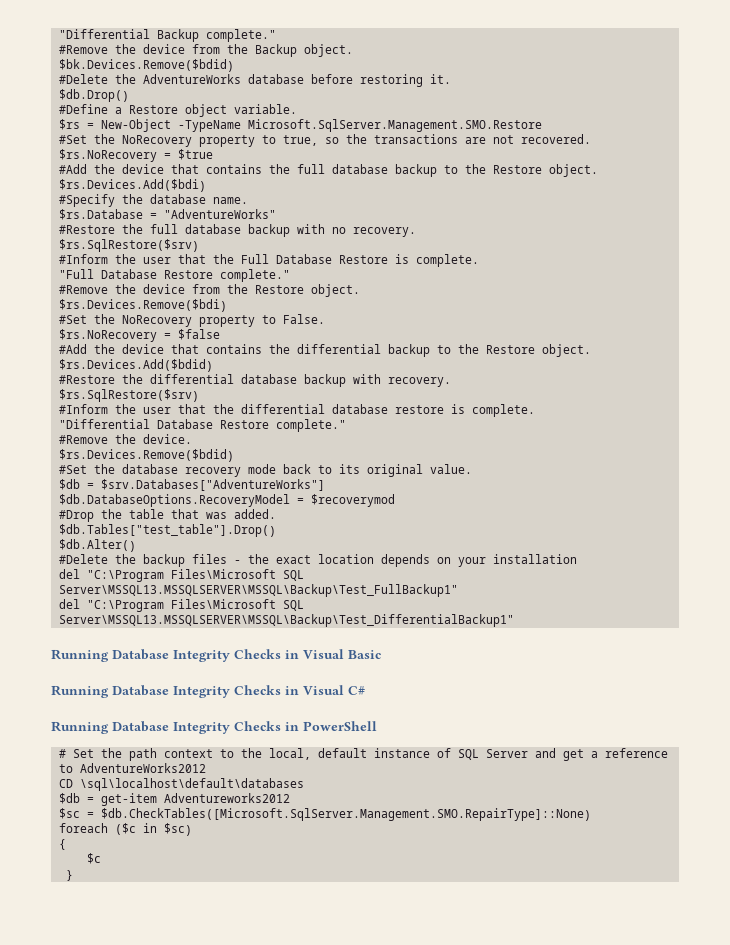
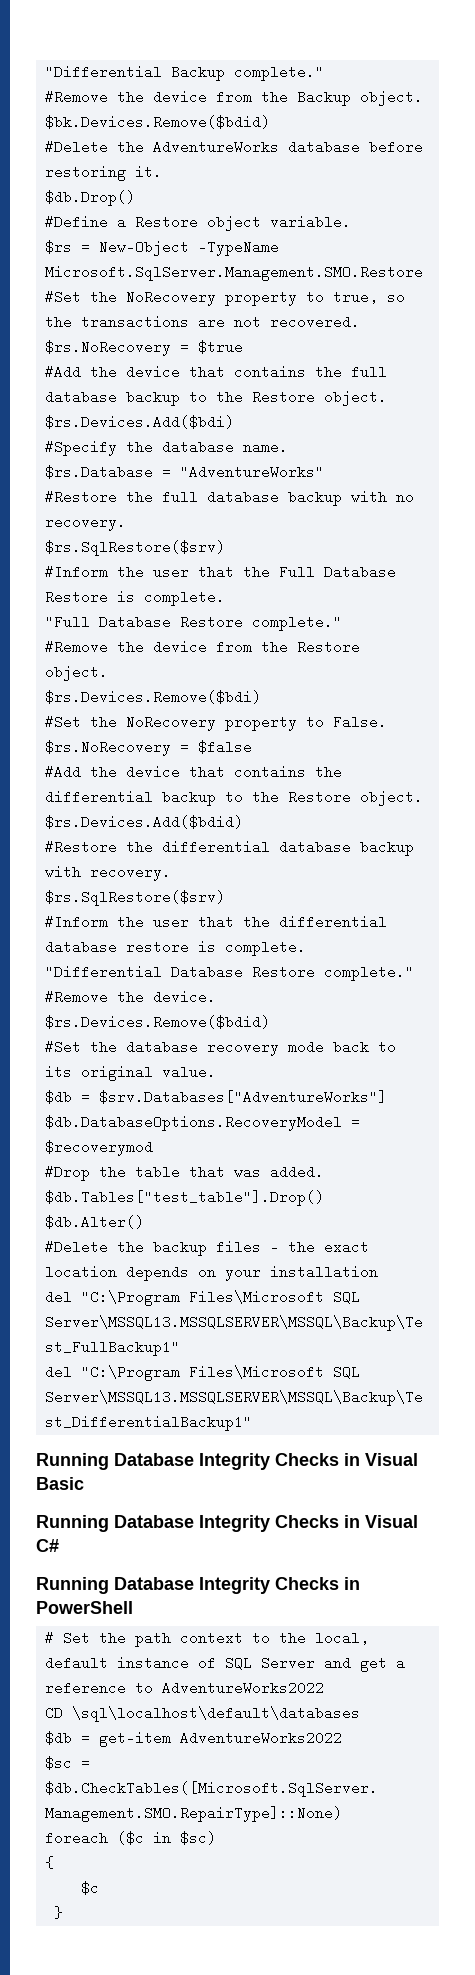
[79,763,206,773] AdventureWorks2012 -> [161,1681,324,1695] AdventureWorks2022
[163,793,290,803] Adventureworks2012 -> [179,1731,342,1745] AdventureWorks2022

